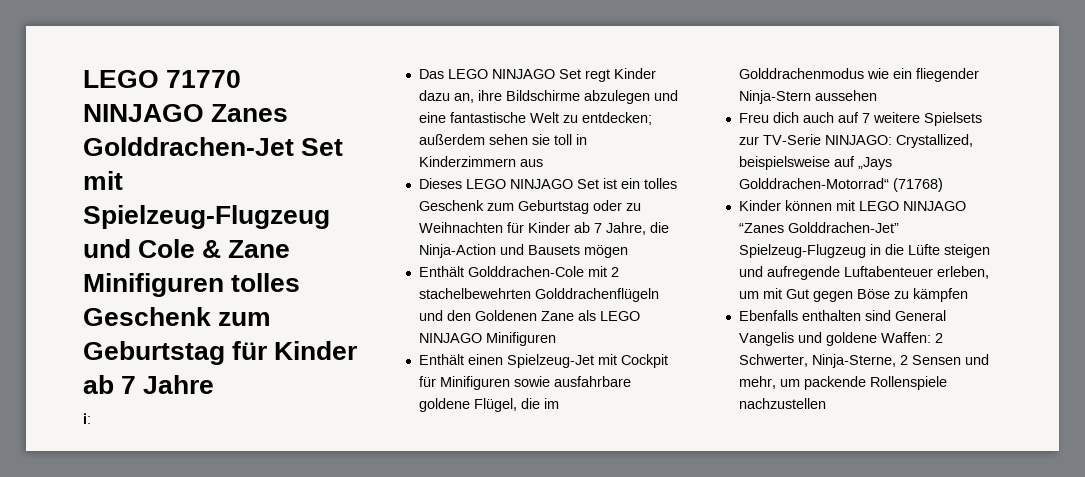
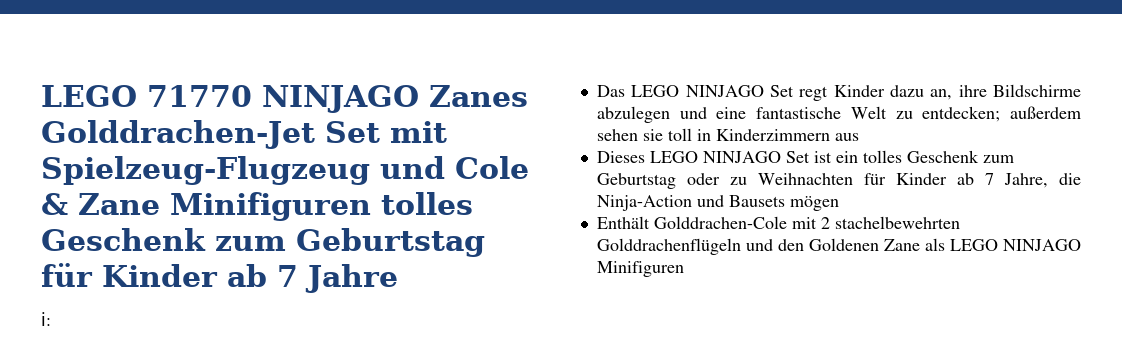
[418,354,668,368] [418,376,631,390] [418,398,559,412] [738,68,979,82] [738,90,877,104] [738,112,982,126] [738,134,973,148] [738,156,892,170] [738,178,943,192] [738,200,966,211] [738,222,899,233] [738,244,990,258] [738,266,989,280] [738,288,968,302] [738,310,946,321] [738,332,943,346] [738,354,989,368] [738,376,947,390] [738,398,826,409] // Enthält einen Spielzeug-Jet mit Cockpit für Minifiguren sowie ausfahrbare goldene Flügel, die im Golddrachenmodus wie ein fliegender Ninja-Stern aussehen // Freu dich auch auf 7 weitere Spielsets zur TV-Serie NINJAGO: Crystallized, beispielsweise auf „Jays Golddrachen-Motorrad“ (71768) // Kinder können mit LEGO NINJAGO “Zanes Golddrachen-Jet” Spielzeug-Flugzeug in die Lüfte steigen und aufregende Luftabenteuer erleben, um mit Gut gegen Böse zu kämpfen // Ebenfalls enthalten sind General Vangelis und goldene Waffen: 2 Schwerter, Ninja-Sterne, 2 Sensen und mehr, um packende Rollenspiele nachzustellen -> (684, 269) none

